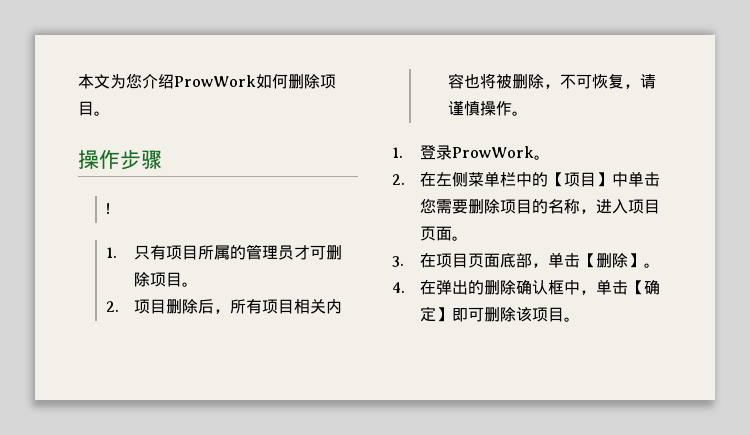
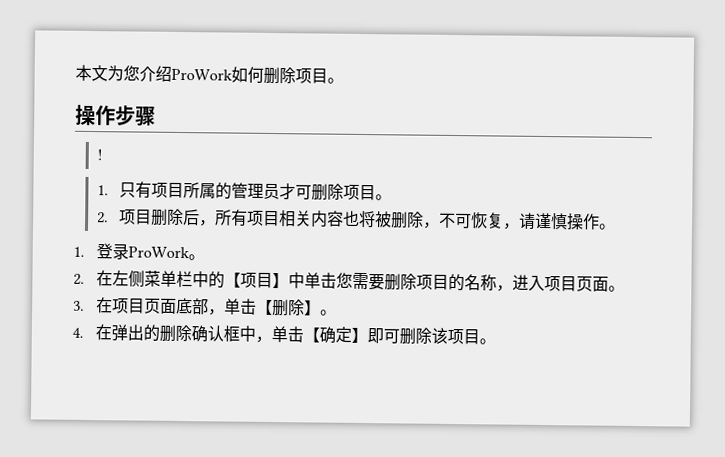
[174,75,256,87] ProwWork -> [171,68,233,81] ProWork
[452,146,535,158] ProwWork -> [127,246,190,259] ProWork

